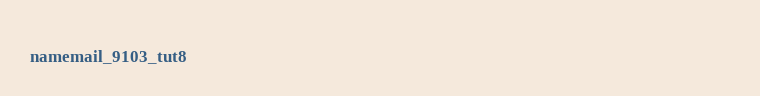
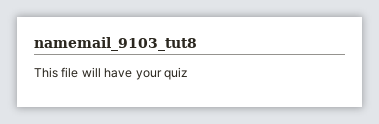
(187, 57) none -> [34,67,187,80] // This file will have your quiz

